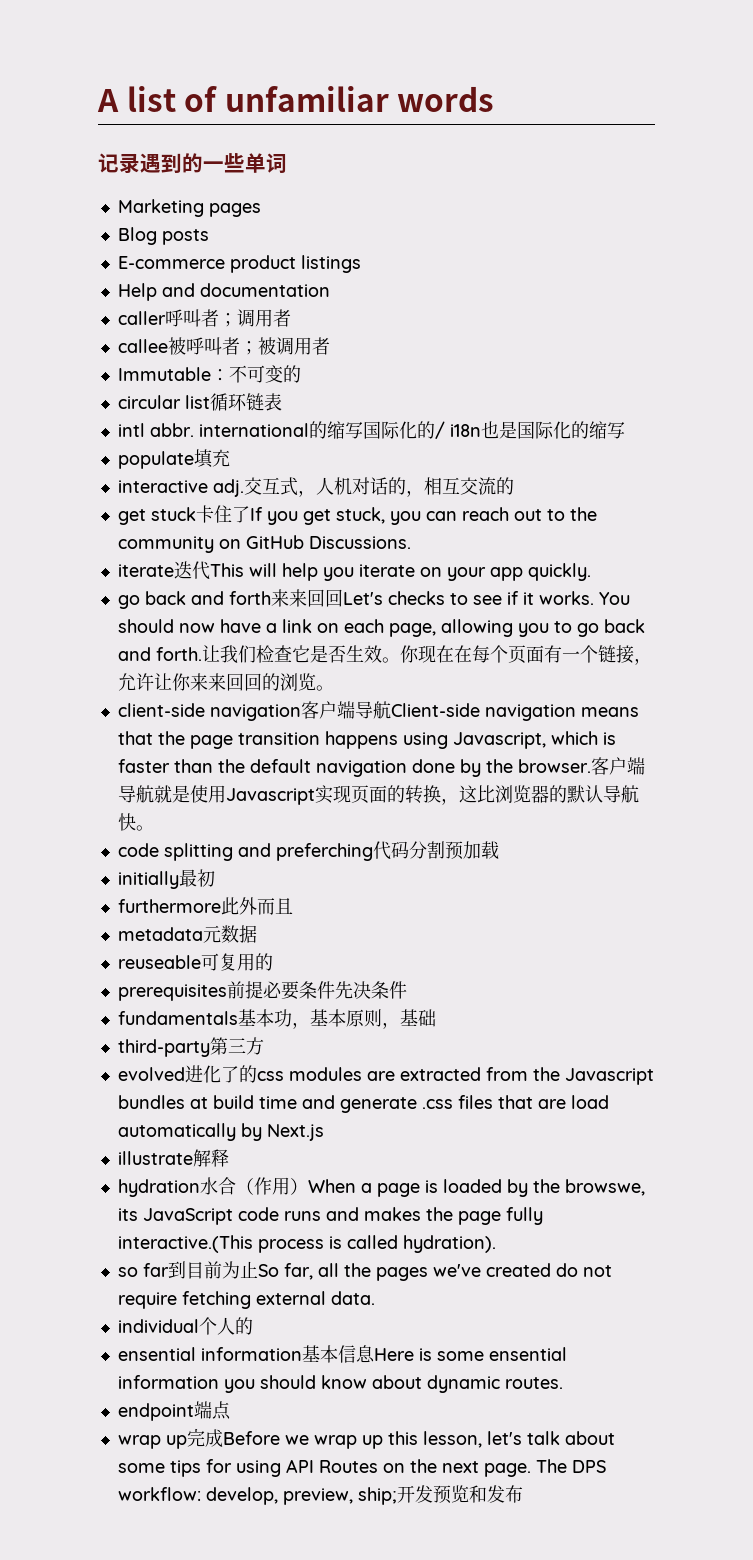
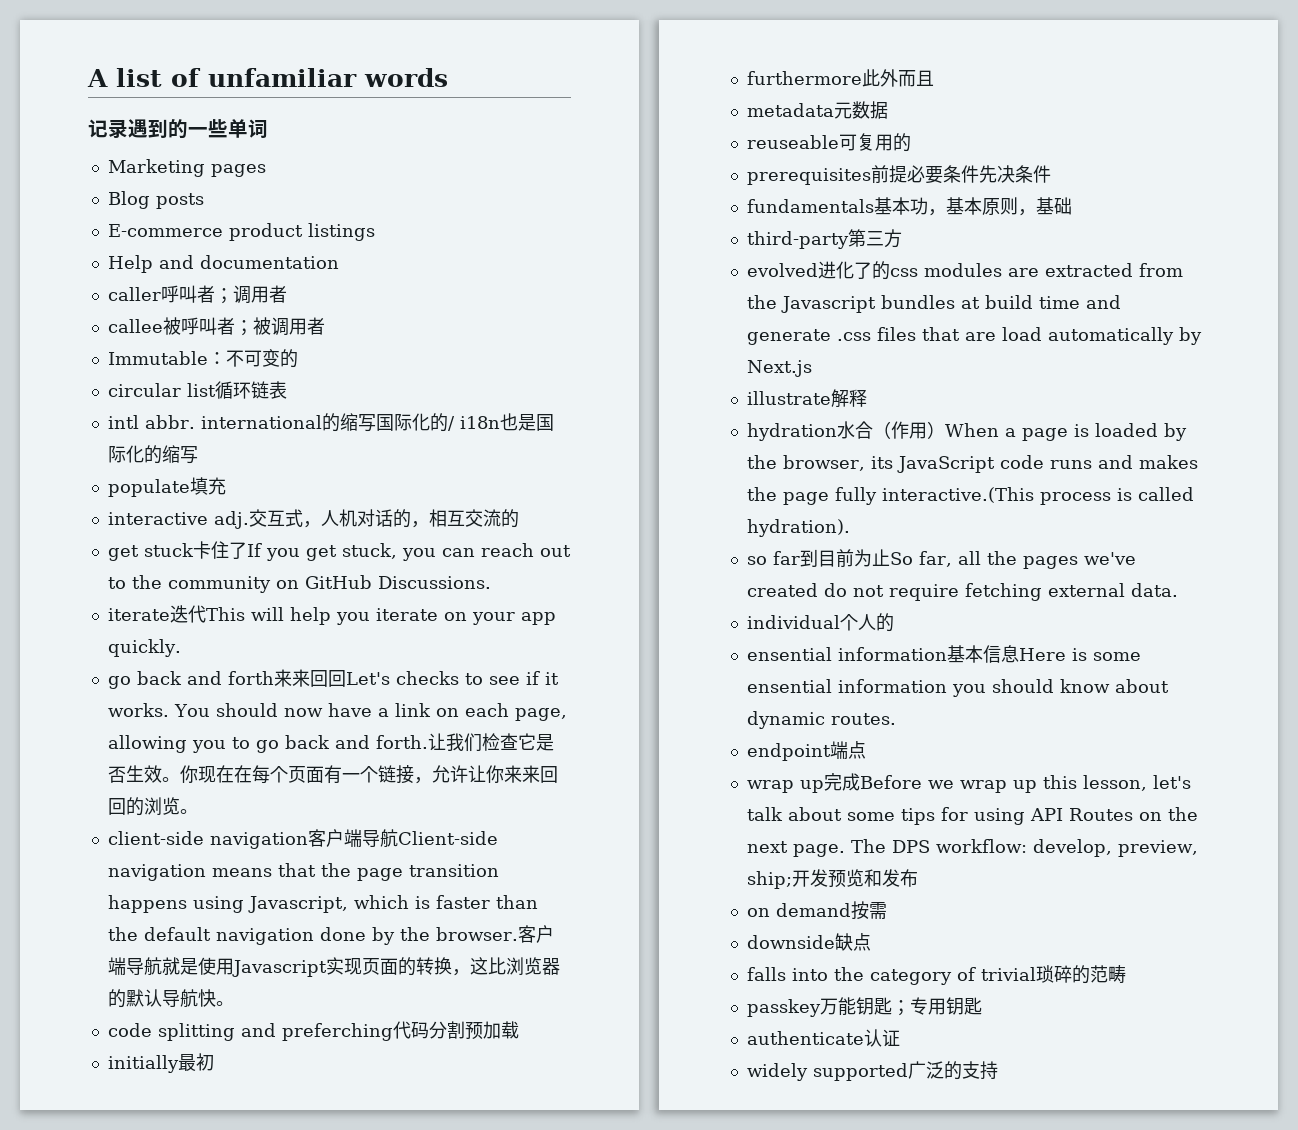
[564,1179,645,1196] browswe, -> [782,455,865,471] browser,
(523, 1494) none -> [746,901,887,920] [746,933,871,951] [746,965,1126,985] [746,997,982,1017] [746,1029,900,1047] [746,1061,998,1081] // on demand按需 // downside缺点 // falls into the category of trivial琐碎的范畴 // passkey万能钥匙；专用钥匙 // authenticate认证 // widely supported广泛的支持

